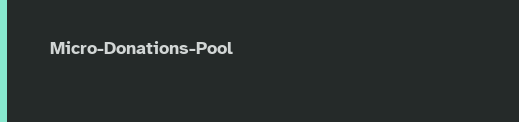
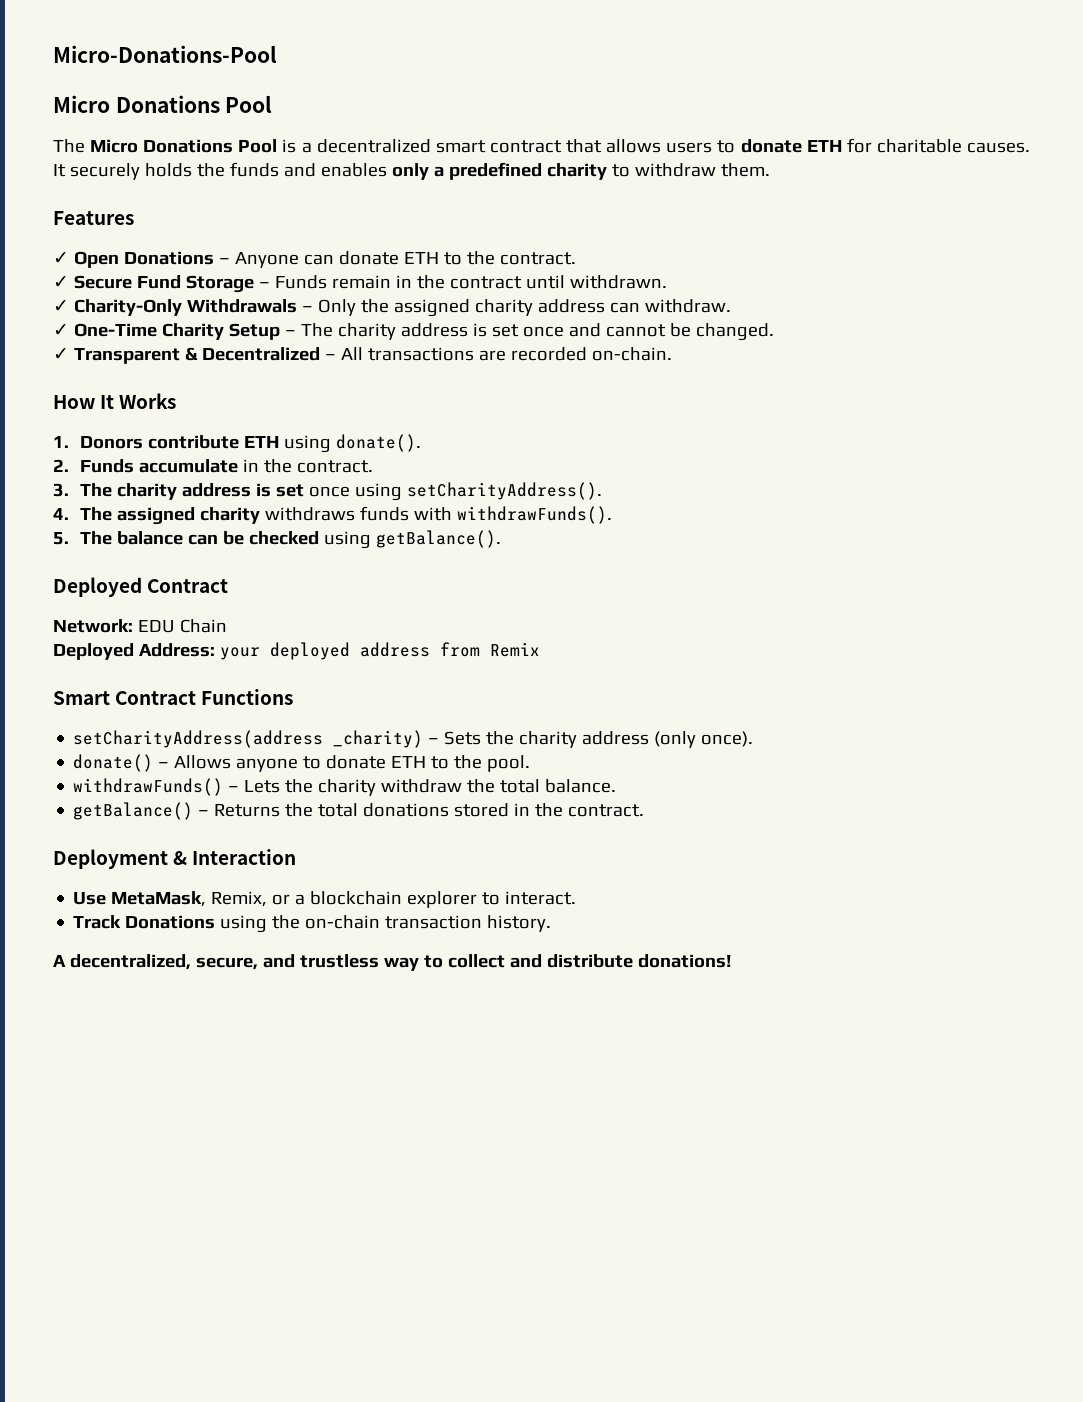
(233, 47) none -> [53,95,273,113] [53,138,1030,153] [53,162,770,180] [53,211,134,225] [53,251,576,268] [53,275,667,293] [53,299,731,317] [53,323,774,341] [53,347,672,364] [53,393,177,409] [53,434,422,453] [53,459,374,473] [53,482,603,501] [53,506,613,525] [53,530,502,549] [53,577,229,597] [53,619,227,633] [53,642,540,660] [53,689,294,705] [73,730,754,748] [73,754,531,772] [73,778,617,796] [73,802,645,820] [53,849,297,869] [73,891,577,908] [73,915,552,933] [53,954,731,971] // Micro Donations Pool // The Micro Donations Pool is a decentralized smart contract that allows users to donate ETH for charitable causes. It securely holds the funds and enables only a predefined charity to withdraw them. // Features // ✓ Open Donations – Anyone can donate ETH to the contract. // ✓ Secure Fund Storage – Funds remain in the contract until withdrawn. // ✓ Charity-Only Withdrawals – Only the assigned charity address can withdraw. // ✓ One-Time Charity Setup – The charity address is set once and cannot be changed. // ✓ Transparent & Decentralized – All transactions are recorded on-chain. // How It Works // 1. Donors contribute ETH using donate(). // 2. Funds accumulate in the contract. // 3. The charity address is set once using setCharityAddress(). // 4. The assigned charity withdraws funds with withdrawFunds(). // 5. The balance can be checked using getBalance(). // Deployed Contract // Network: EDU Chain // Deployed Address: your deployed address from Remix // Smart Contract Functions // setCharityAddress(address _charity) – Sets the charity address (only once). // donate() – Allows anyone to donate ETH to the pool. // withdrawFunds() – Lets the charity withdraw the total balance. // getBalance() – Returns the total donations stored in the contract. // Deployment & Interaction // Use MetaMask, Remix, or a blockchain explorer to interact. // Track Donations using the on-chain transaction history. // A decentralized, secure, and trustless way to collect and distribute donations!

